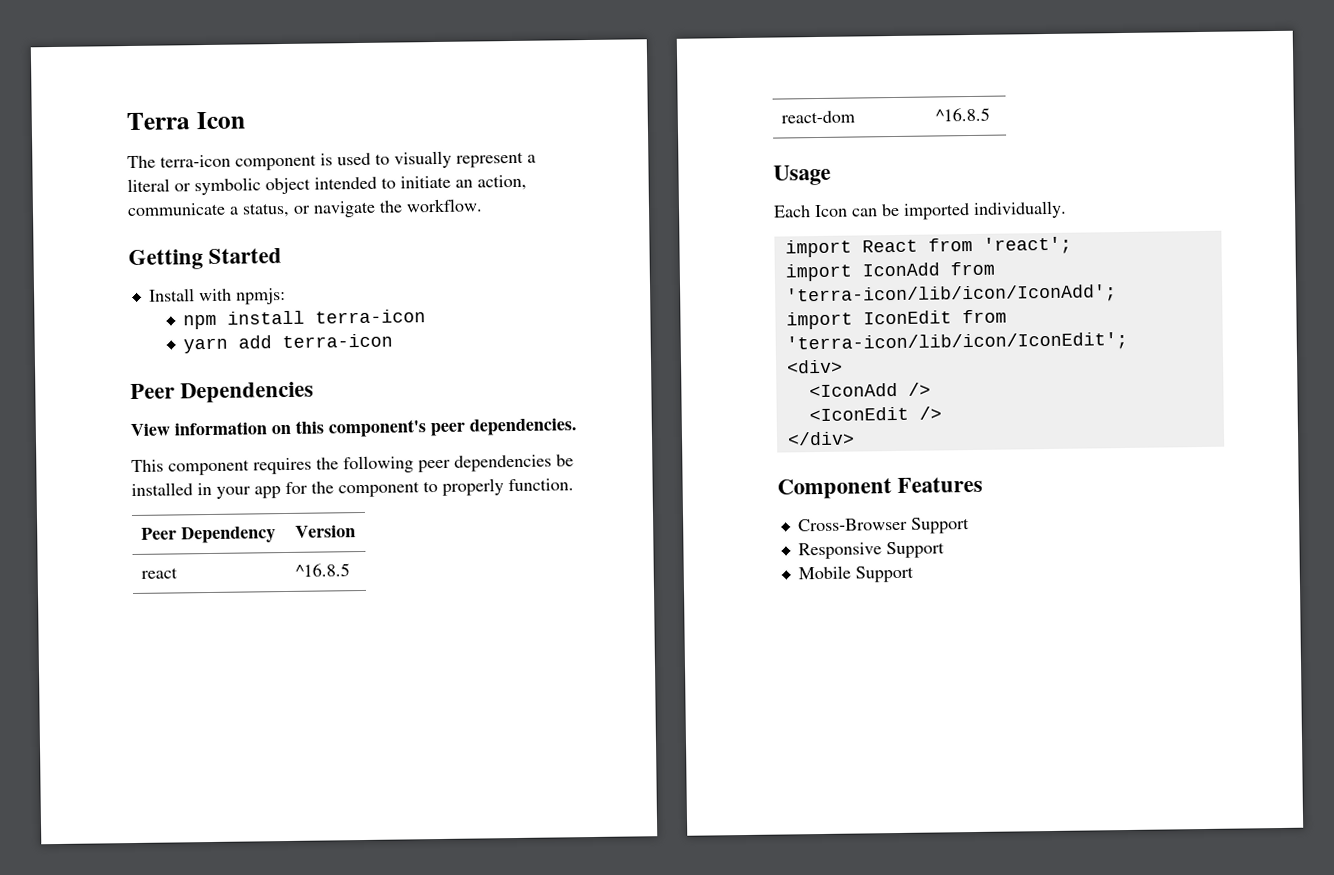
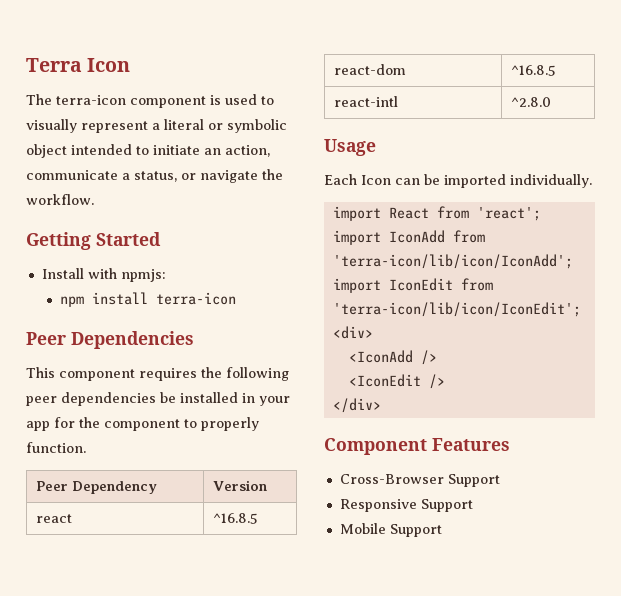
[183,333,394,354] // yarn add terra-icon -> (237, 298) none
[130,418,577,438] // View information on this component's peer dependencies. -> (194, 340) none
(990, 114) none -> [334,96,399,107] [511,97,552,107] // react-intl | ^2.8.0

